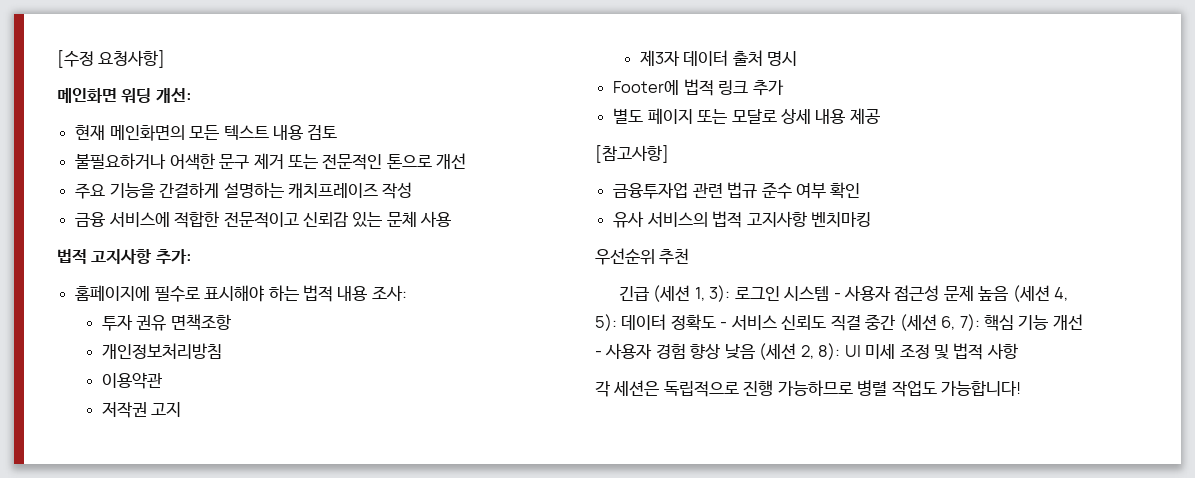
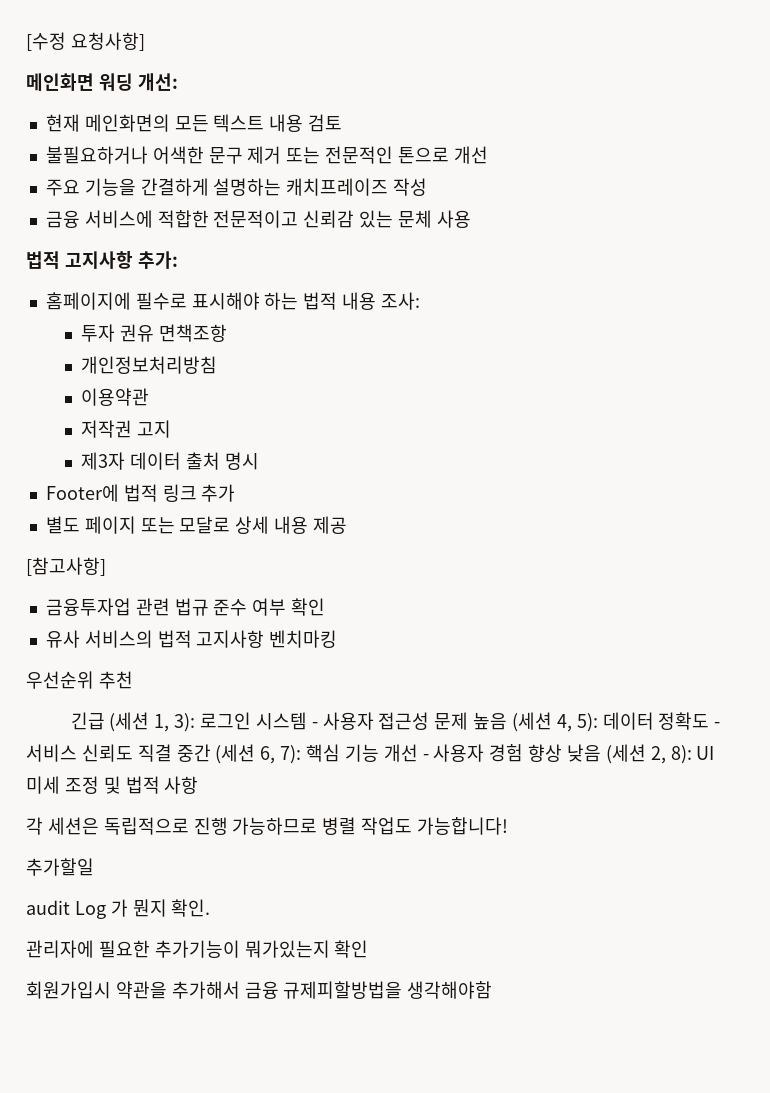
(1022, 388) none -> [26,858,94,876] [26,899,211,919] [26,940,369,958] [26,981,493,999] // 추가할일 // audit Log 가 뭔지 확인. // 관리자에 필요한 추가기능이 뭐가있는지 확인 // 회원가입시 약관을 추가해서 금융 규제피할방법을 생각해야함

